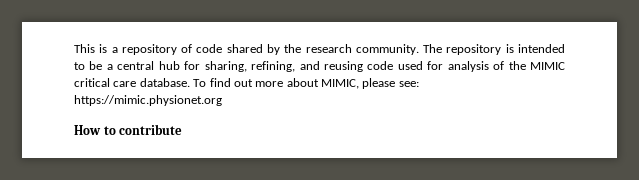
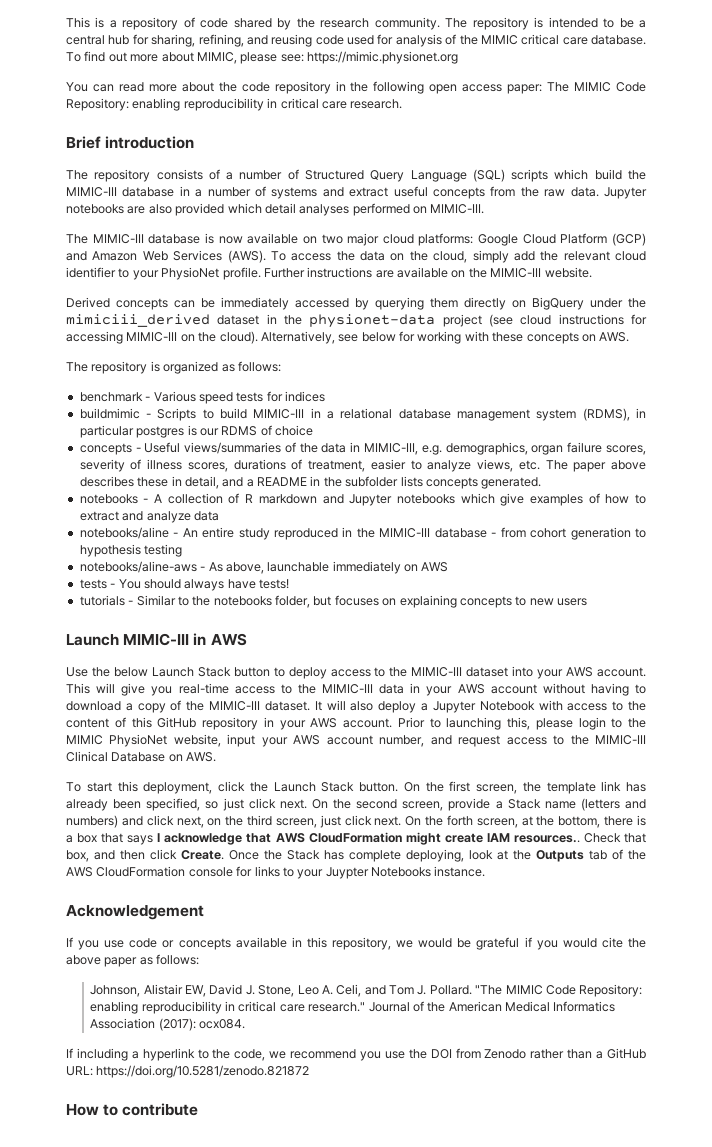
(222, 100) none -> [66,81,646,94] [66,98,403,111] [66,136,195,149] [66,169,646,182] [66,186,647,199] [66,203,485,216] [66,233,647,246] [66,250,646,263] [66,267,592,280] [66,297,646,310] [66,314,647,328] [66,331,630,344] [66,361,281,374] [79,391,325,404] [79,408,646,421] [79,425,313,438] [79,442,647,455] [79,459,646,472] [79,476,542,489] [79,493,646,506] [79,511,219,523] [79,527,646,540] [79,544,183,557] [79,561,449,574] [79,579,289,591] [79,595,587,608] [66,633,247,646] [66,666,646,679] [66,683,646,696] [66,700,646,713] [66,717,646,730] [66,734,646,747] [66,751,217,762] [66,781,646,794] [66,798,646,811] [66,815,647,828] [66,832,646,845] [66,849,646,862] [66,866,486,879] [66,905,204,920] [66,937,646,950] [66,954,200,967] [90,984,643,997] [90,1001,616,1014] [90,1018,246,1031] [66,1048,647,1061] [66,1065,310,1078] // You can read more about the code repository in the following open access paper: The MIMIC Code Repository: enabling reproducibility in critical care research. // Brief introduction // The repository consists of a number of Structured Query Language (SQL) scripts which build the MIMIC-III database in a number of systems and extract useful concepts from the raw data. Jupyter notebooks are also provided which detail analyses performed on MIMIC-III. // The MIMIC-III database is now available on two major cloud platforms: Google Cloud Platform (GCP) and Amazon Web Services (AWS). To access the data on the cloud, simply add the relevant cloud identifier to your PhysioNet profile. Further instructions are available on the MIMIC-III website. // Derived concepts can be immediately accessed by querying them directly on BigQuery under the mimiciii_derived dataset in the physionet-data project (see cloud instructions for accessing MIMIC-III on the cloud). Alternatively, see below for working with these concepts on AWS. // The repository is organized as follows: // benchmark - Various speed tests for indices // buildmimic - Scripts to build MIMIC-III in a relational database management system (RDMS), in particular postgres is our RDMS of choice // concepts - Useful views/summaries of the data in MIMIC-III, e.g. demographics, organ failure scores, severity of illness scores, durations of treatment, easier to analyze views, etc. The paper above describes these in detail, and a README in the subfolder lists concepts generated. // notebooks - A collection of R markdown and Jupyter notebooks which give examples of how to extract and analyze data // notebooks/aline - An entire study reproduced in the MIMIC-III database - from cohort generation to hypothesis testing // notebooks/aline-aws - As above, launchable immediately on AWS // tests - You should always have tests! // tutorials - Similar to the notebooks folder, but focuses on explaining concepts to new users // Launch MIMIC-III in AWS // Use the below Launch Stack button to deploy access to the MIMIC-III dataset into your AWS account. This will give you real-time access to the MIMIC-III data in your AWS account without having to download a copy of the MIMIC-III dataset. It will also deploy a Jupyter Notebook with access to the content of this GitHub repository in your AWS account. Prior to launching this, please login to the MIMIC PhysioNet website, input your AWS account number, and request access to the MIMIC-III Clinical Database on AWS. // To start this deployment, click the Launch Stack button. On the first screen, the template link has already been specified, so just click next. On the second screen, provide a Stack name (letters and numbers) and click next, on the third screen, just click next. On the forth screen, at the bottom, there is a box that says I acknowledge that AWS CloudFormation might create IAM resources.. Check that box, and then click Create. Once the Stack has complete deploying, look at the Outputs tab of the AWS CloudFormation console for links to your Juypter Notebooks instance. // Acknowledgement // If you use code or concepts available in this repository, we would be grateful if you would cite the above paper as follows: // Johnson, Alistair EW, David J. Stone, Leo A. Celi, and Tom J. Pollard. "The MIMIC Code Repository: enabling reproducibility in critical care research." Journal of the American Medical Informatics Association (2017): ocx084. // If including a hyperlink to the code, we recommend you use the DOI from Zenodo rather than a GitHub URL: https://doi.org/10.5281/zenodo.821872

